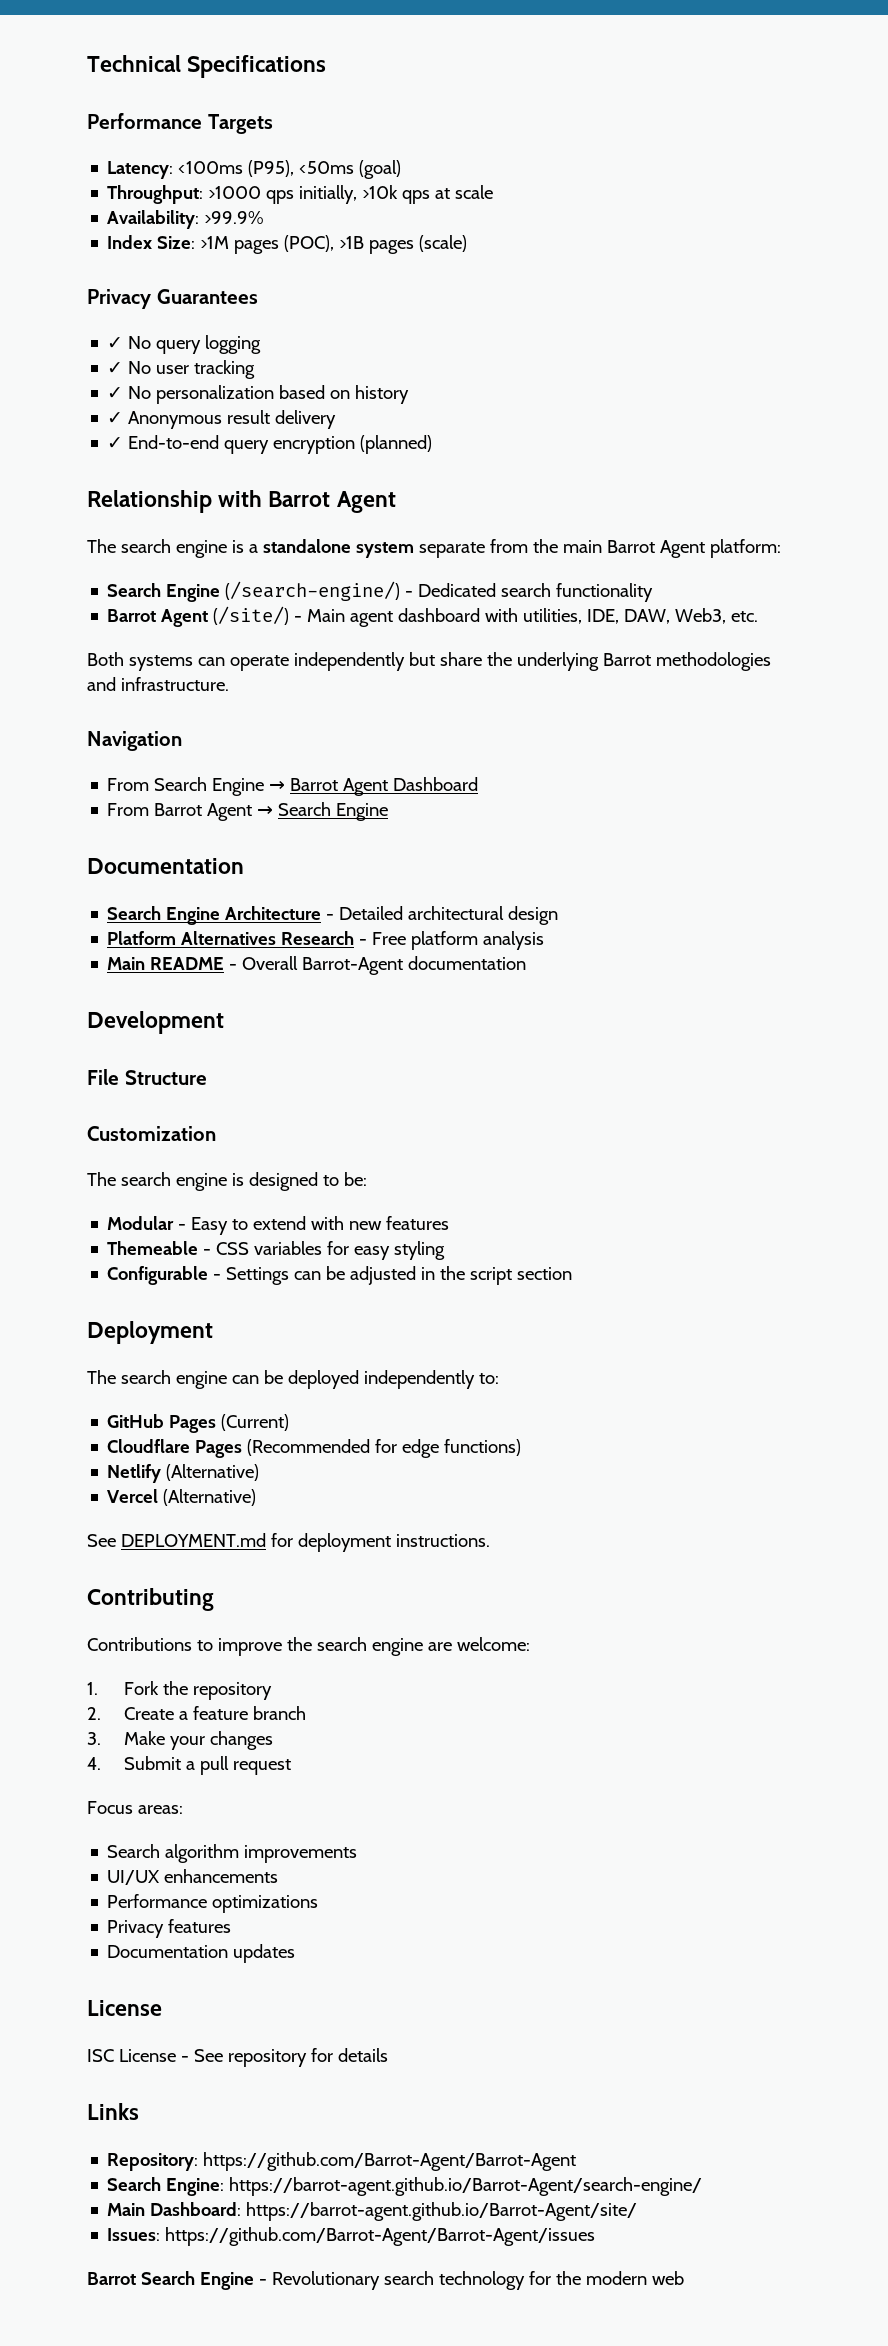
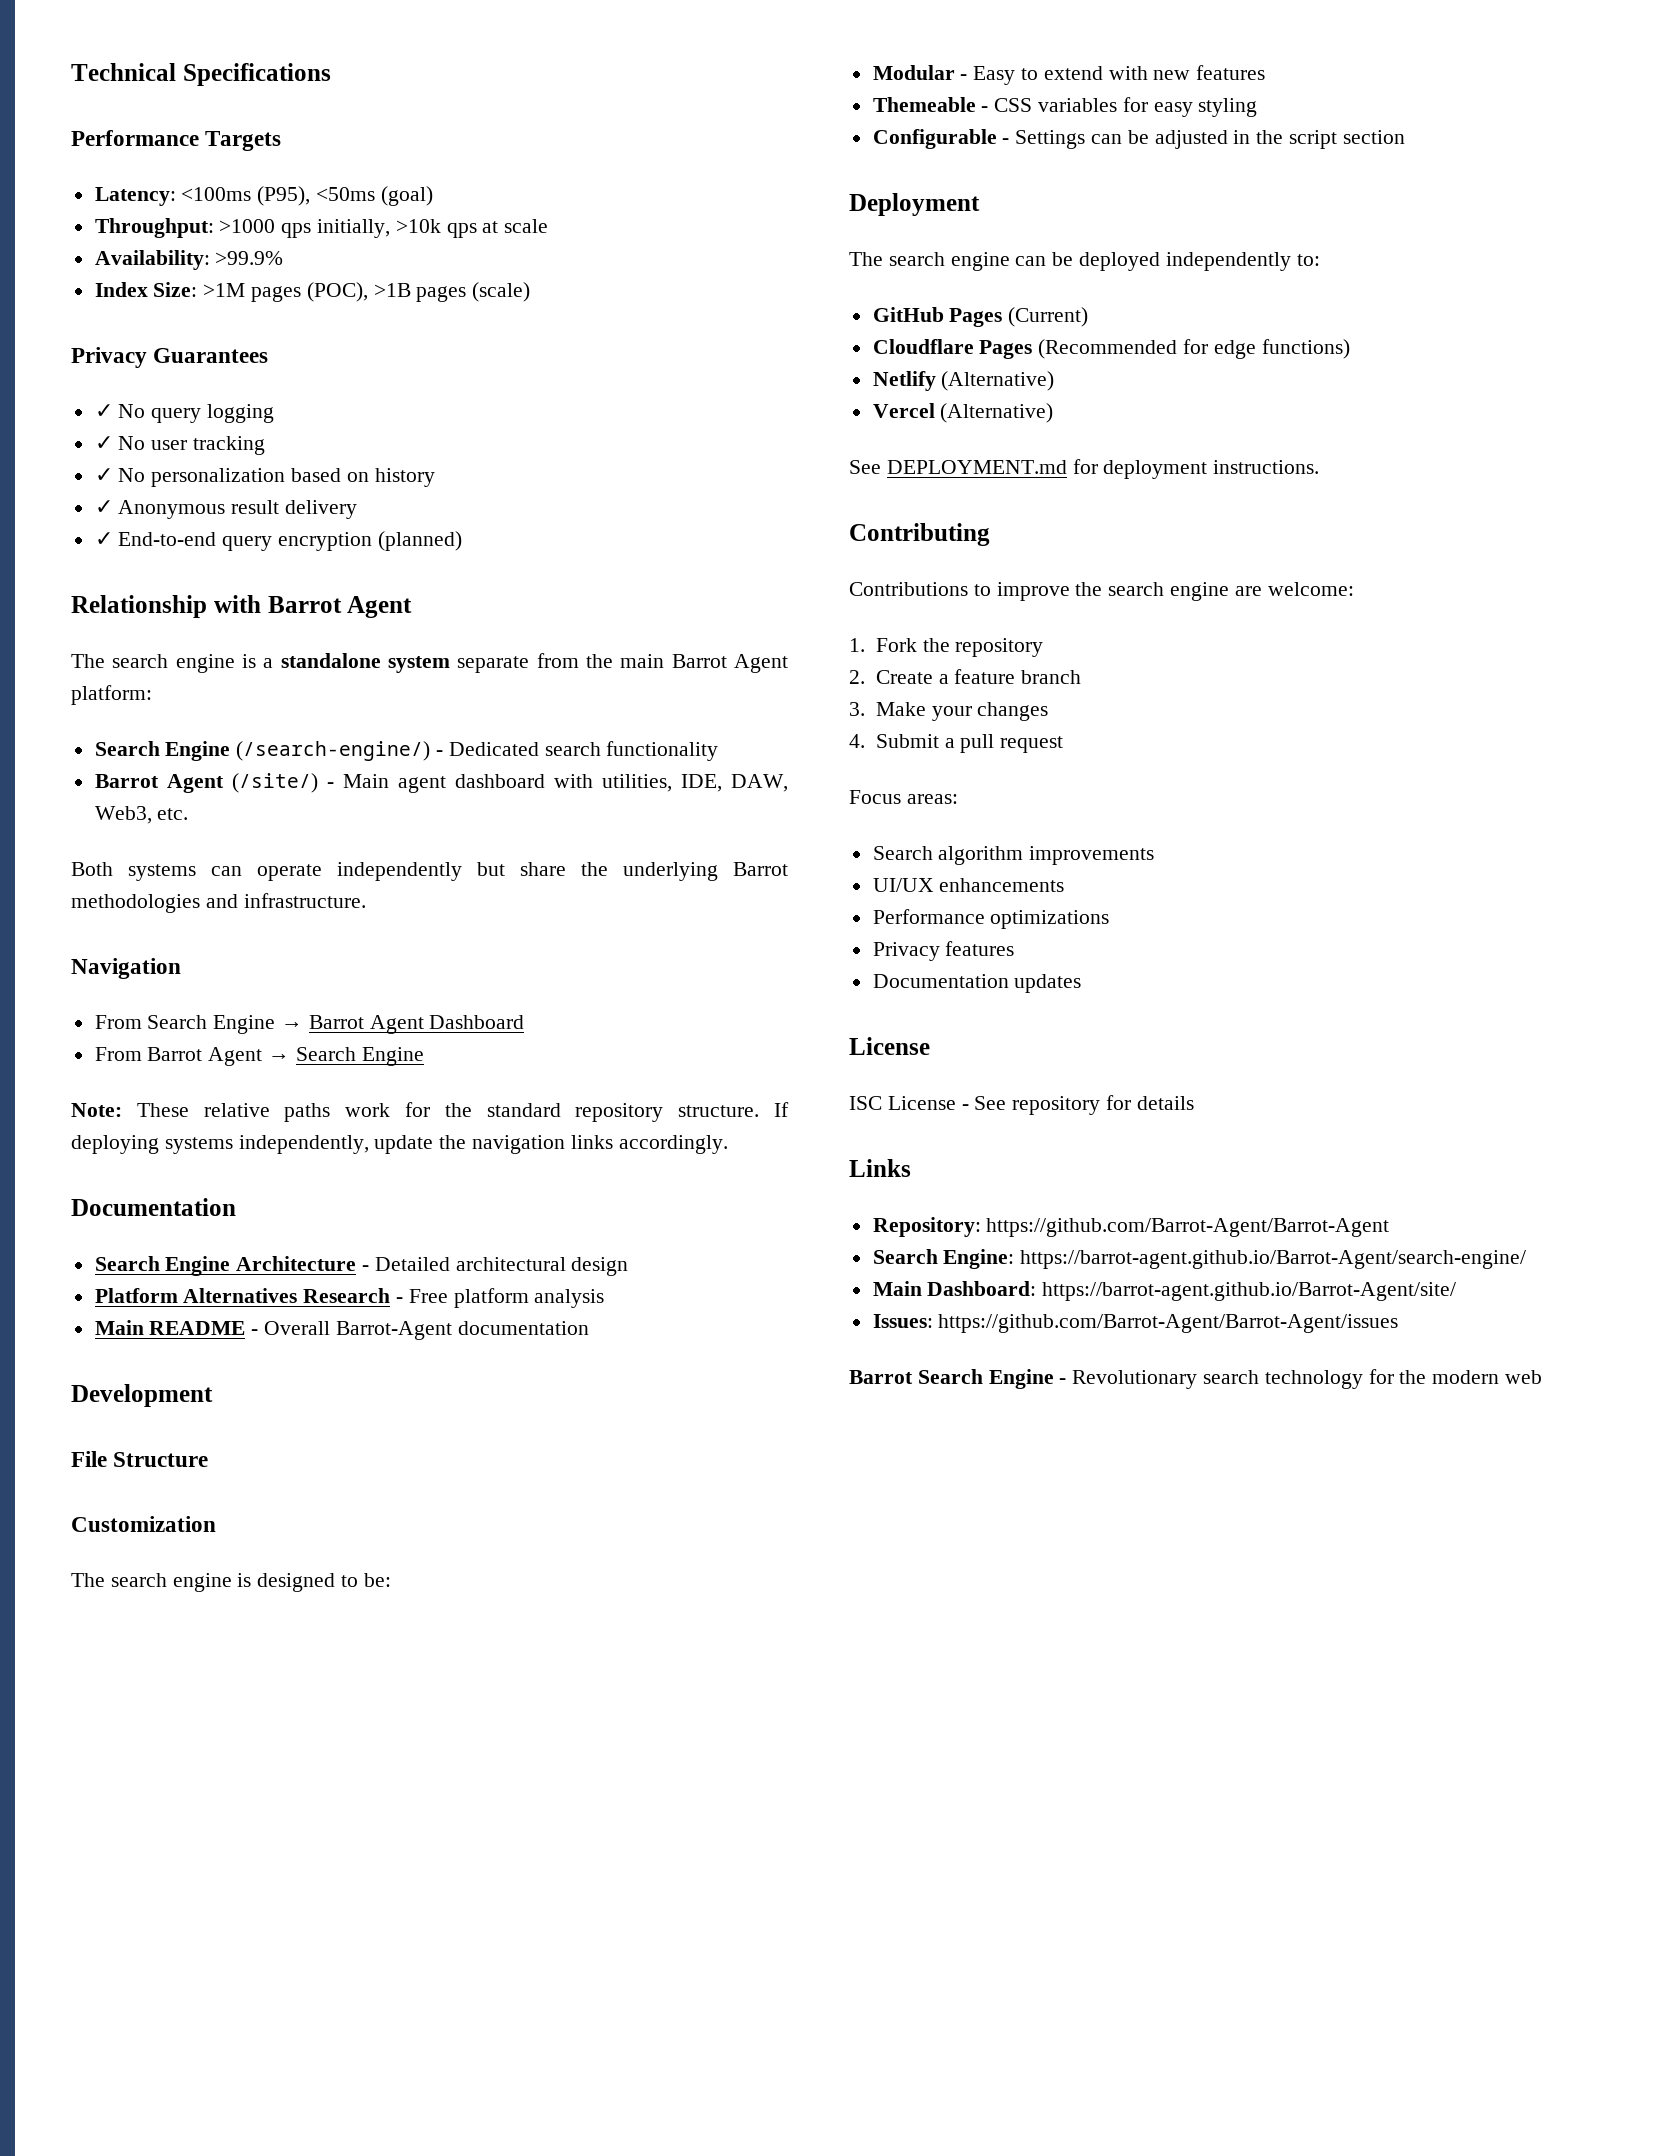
(389, 812) none -> [71,1102,789,1122] [71,1135,728,1154] // Note: These relative paths work for the standard repository structure. If deploying systems independently, update the navigation links accordingly.

